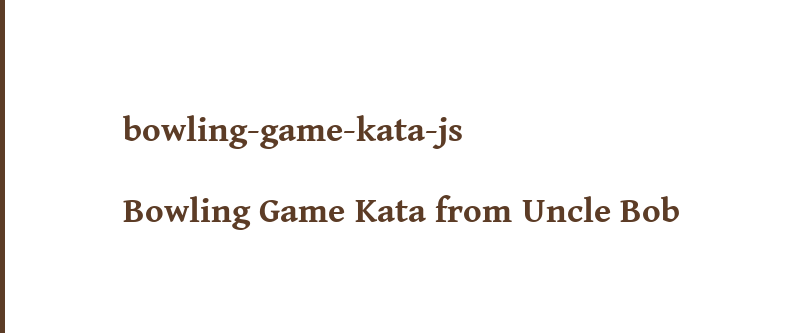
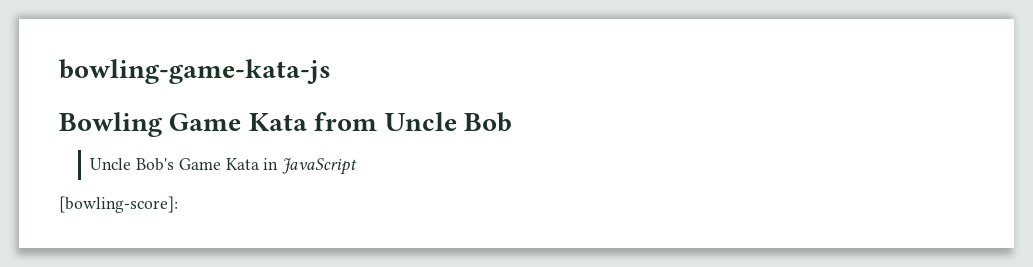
(681, 209) none -> [90,158,357,175] [59,196,178,213] // Uncle Bob's Game Kata in JavaScript // [bowling-score]:

